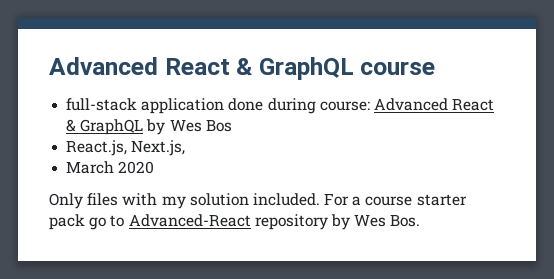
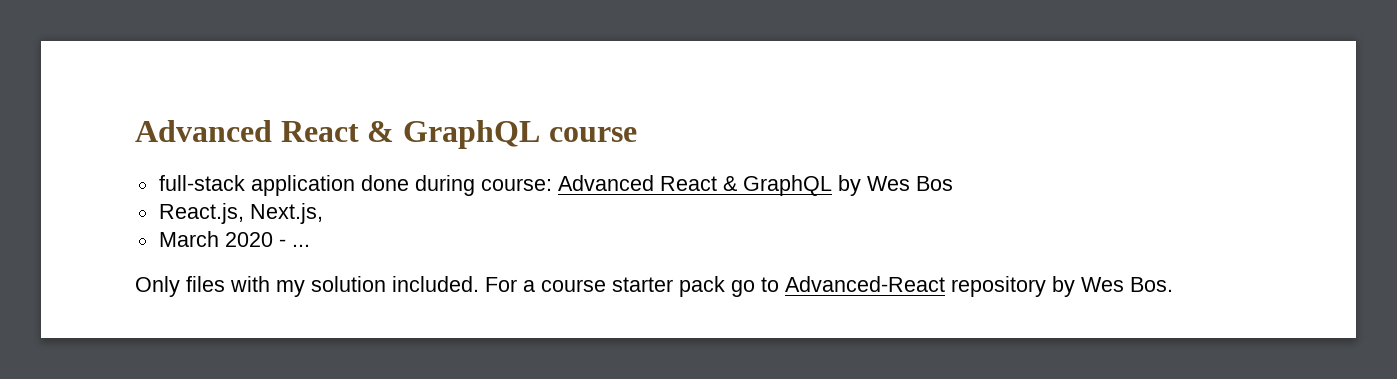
(155, 167) none -> [278,239,310,247] - ...

